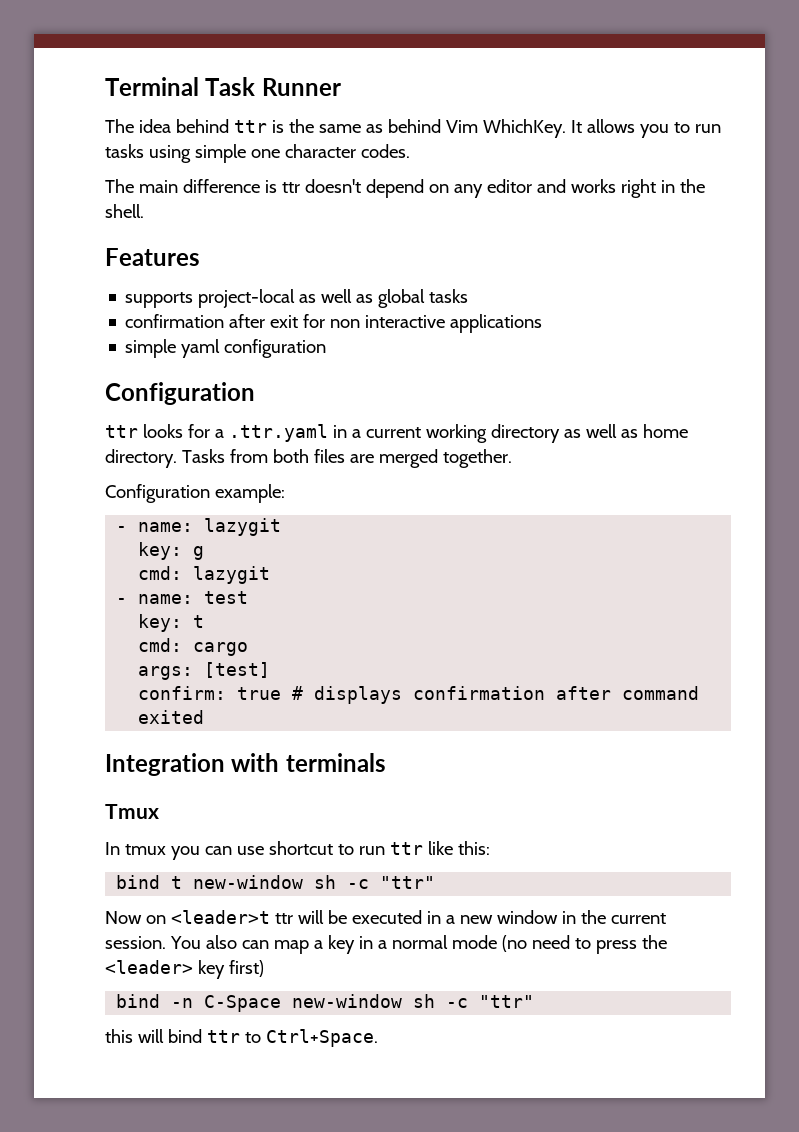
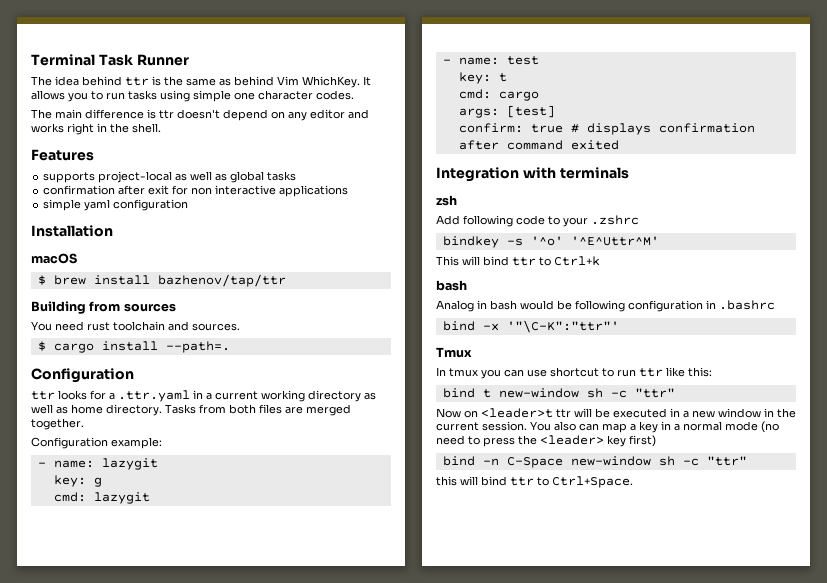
(327, 348) none -> [31,225,113,237] [31,253,77,264] [37,274,286,287] [31,301,176,314] [31,321,240,331] [37,341,230,353] // Installation // macOS // $ brew install bazhenov/tap/ttr // Building from sources // You need rust toolchain and sources. // $ cargo install --path=.
(386, 762) none -> [436,195,457,206] [436,215,639,227] [442,236,659,248] [436,256,600,266] [436,280,467,291] [436,300,775,312] [442,320,619,333] // zsh // Add following code to your .zshrc // bindkey -s '^o' '^E^Uttr^M' // This will bind ttr to Ctrl+k // bash // Analog in bash would be following configuration in .bashrc // bind -x '"\C-K":"ttr"'

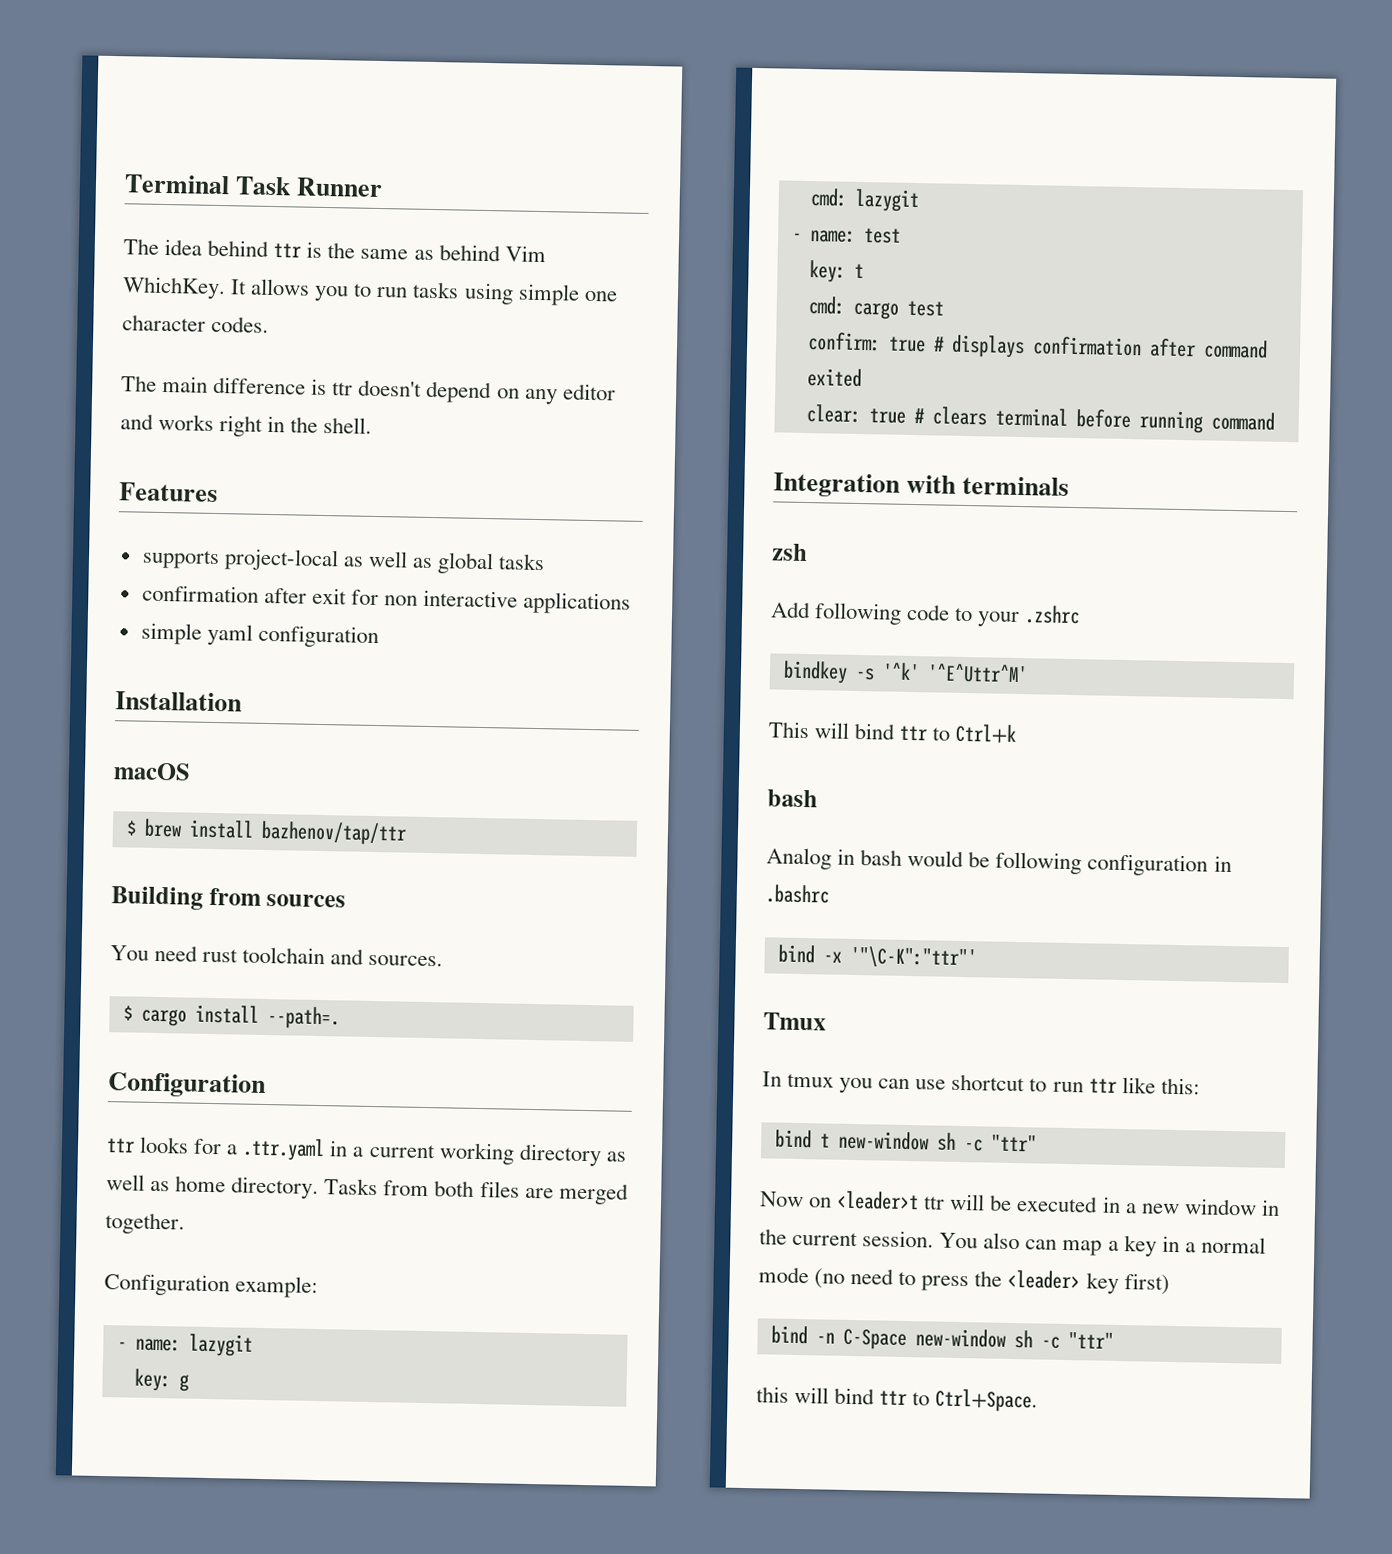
[458,105,555,118] // args: [test] -> [906,300,944,317] test
(619, 145) none -> [805,403,1275,434] // clear: true # clears terminal before running command
[530,236,563,246] '^o' -> [881,662,920,681] '^k'

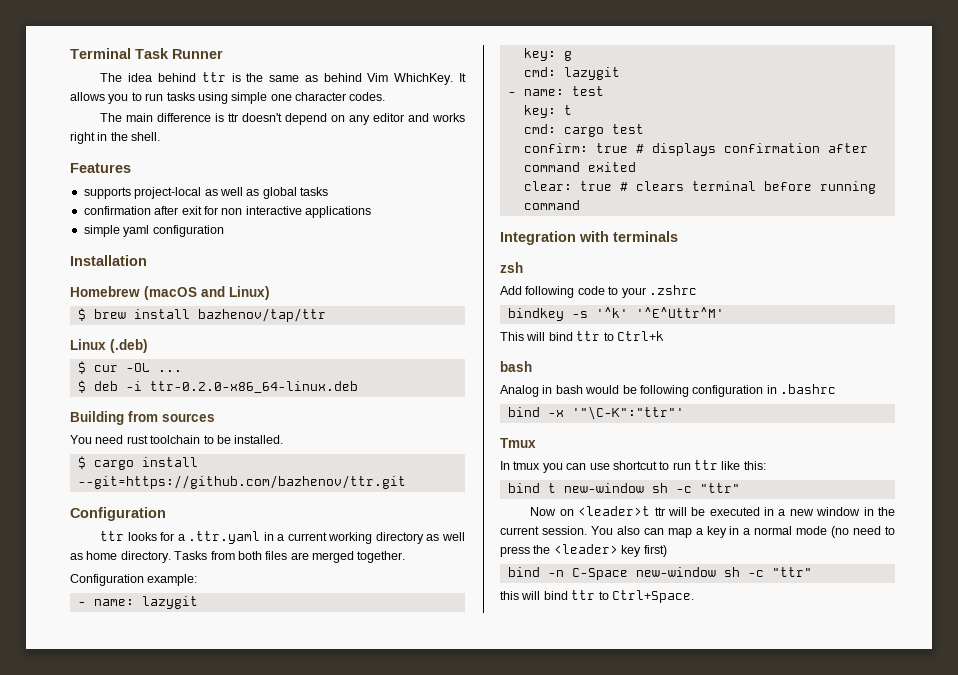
[113,762,191,781] macOS -> [70,286,270,300] Homebrew (macOS and Linux)
(407, 833) none -> [70,339,148,353] [77,361,182,374] [77,380,358,393] // Linux (.deb) // $ cur -OL ... // $ deb -i ttr-0.2.0-x86_64-linux.deb
[330,948,444,967] and sources. -> [203,435,284,444] to be installed.
[266,1006,340,1030] --path=. -> [77,475,406,489] --git=https://github.com/bazhenov/ttr.git

